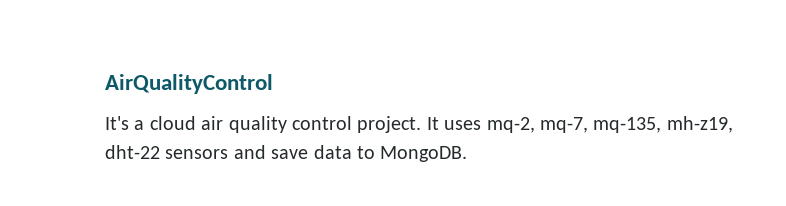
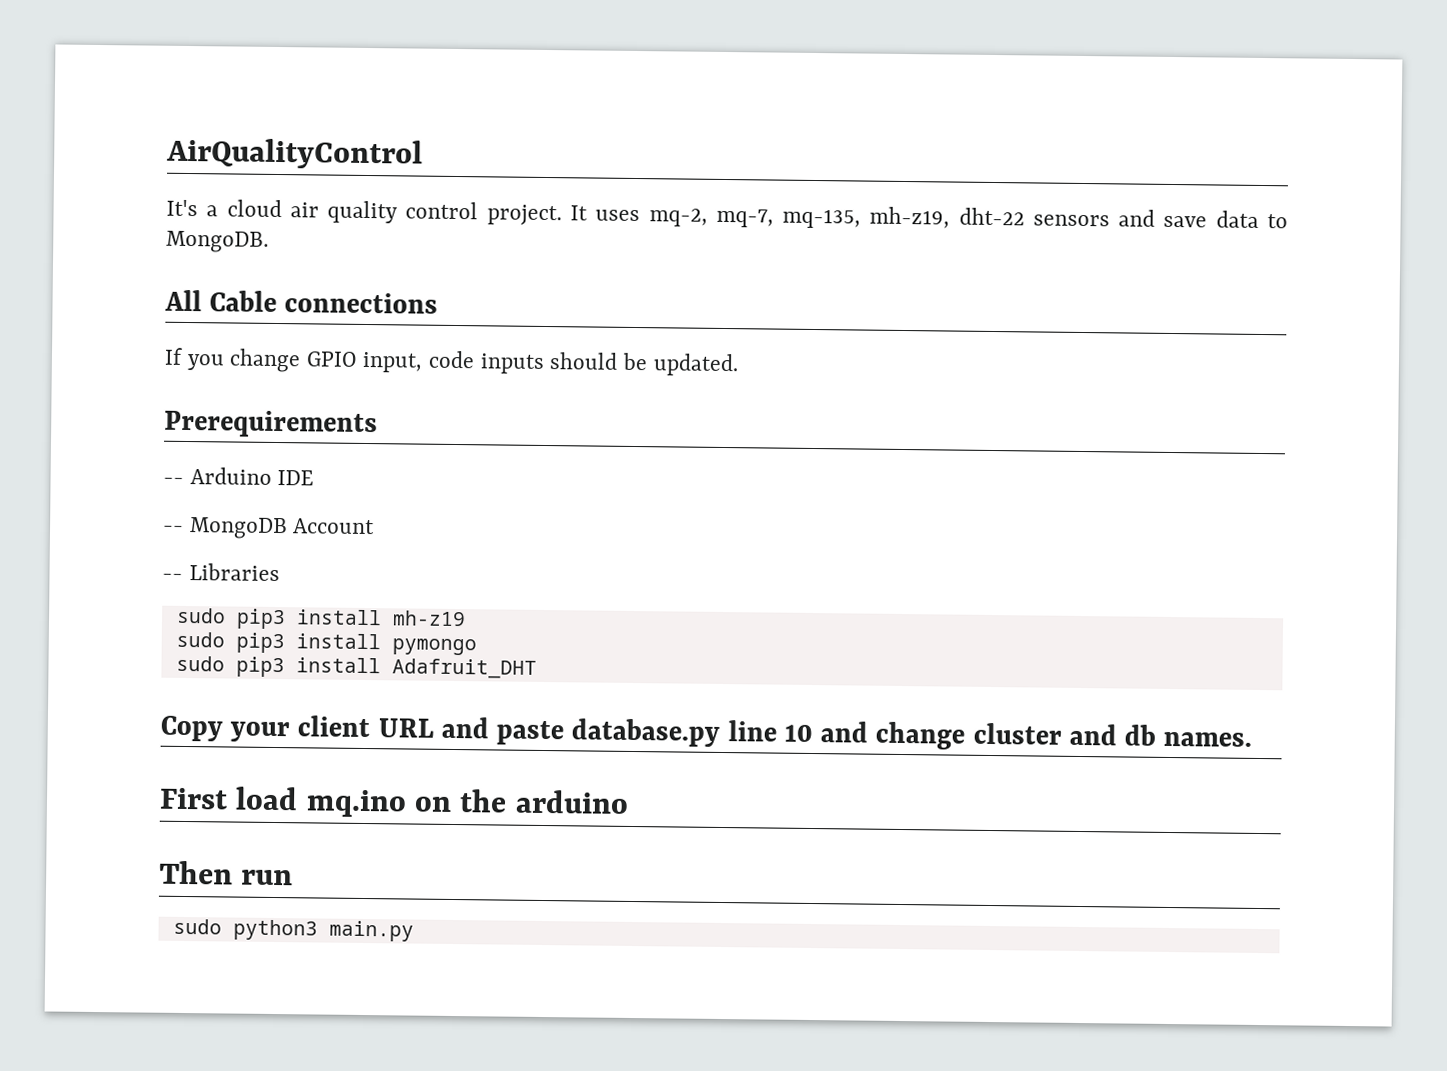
(468, 154) none -> [164,289,439,314] [164,347,739,377] [164,409,378,439] [163,467,315,486] [163,517,376,540] [162,563,280,582] [175,607,466,630] [175,631,477,656] [175,655,537,679] [160,715,1253,750] [159,786,629,818] [159,860,294,886] [172,918,414,942] // All Cable connections // If you change GPIO input, code inputs should be updated. // Prerequirements // -- Arduino IDE // -- MongoDB Account // -- Libraries // sudo pip3 install mh-z19 // sudo pip3 install pymongo // sudo pip3 install Adafruit_DHT // Copy your client URL and paste database.py line 10 and change cluster and db names. // First load mq.ino on the arduino // Then run // sudo python3 main.py

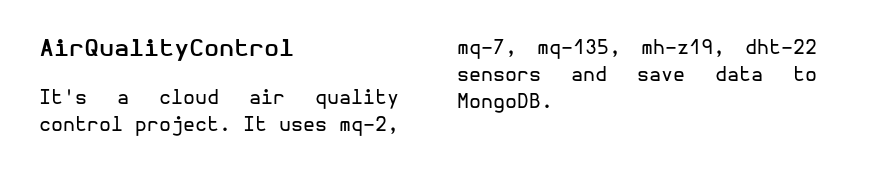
[164,289,439,314] [164,347,739,377] [164,409,378,439] [163,467,315,486] [163,517,376,540] [162,563,280,582] [175,607,466,630] [175,631,477,656] [175,655,537,679] [160,715,1253,750] [159,786,629,818] [159,860,294,886] [172,918,414,942] // All Cable connections // If you change GPIO input, code inputs should be updated. // Prerequirements // -- Arduino IDE // -- MongoDB Account // -- Libraries // sudo pip3 install mh-z19 // sudo pip3 install pymongo // sudo pip3 install Adafruit_DHT // Copy your client URL and paste database.py line 10 and change cluster and db names. // First load mq.ino on the arduino // Then run // sudo python3 main.py -> (553, 103) none

